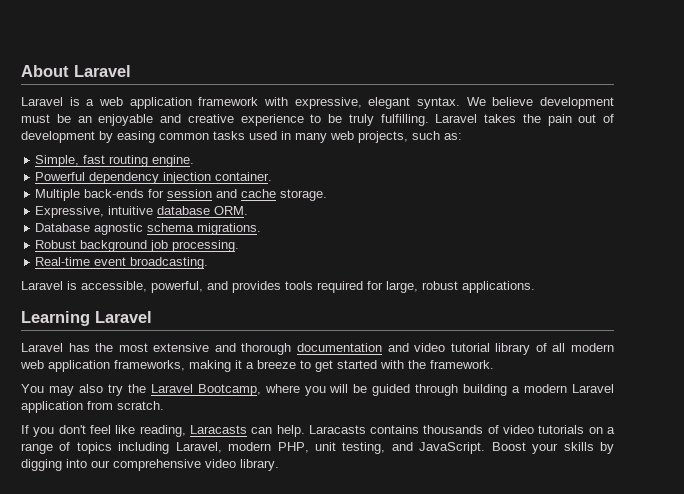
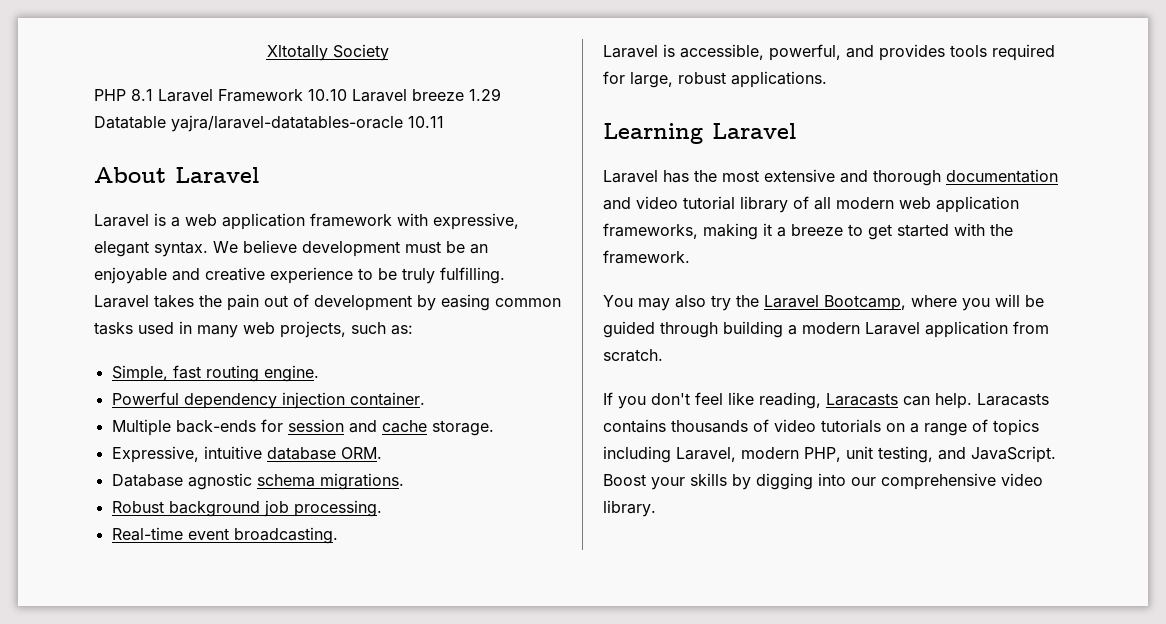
(21, 71) none -> [266,44,389,61] [94,88,501,102] [94,115,444,132] Xltotally Society // PHP 8.1 Laravel Framework 10.10 Laravel breeze 1.29 Datatable yajra/laravel-datatables-oracle 10.11 //

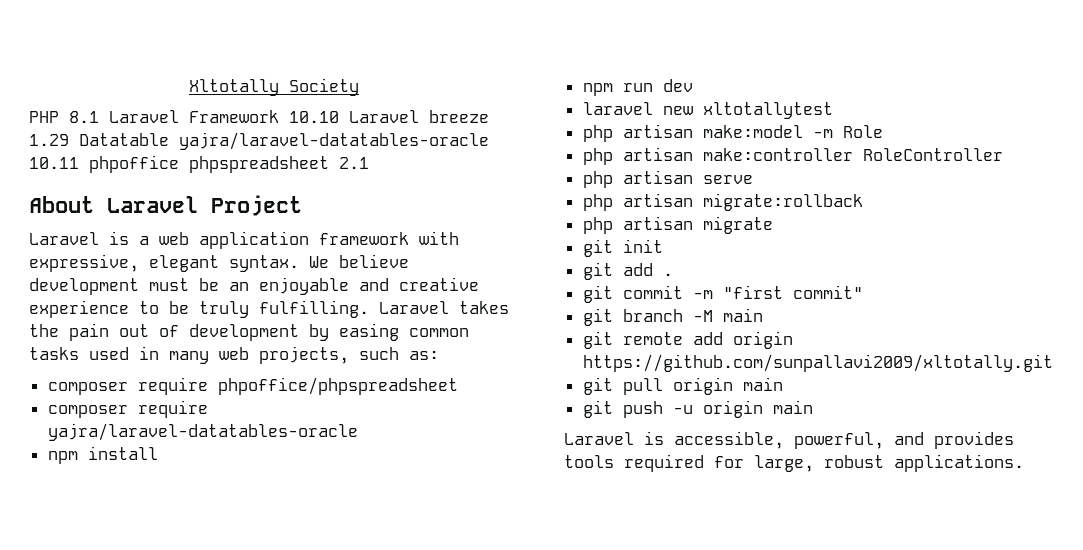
(444, 122) none -> [89,155,369,173] phpoffice phpspreadsheet 2.1
(259, 175) none -> [211,195,302,216] Project
[111,365,319,382] [111,392,425,409] [111,419,494,436] [111,446,382,463] [111,473,404,490] [111,500,382,517] [111,527,338,544] Simple, fast routing engine. // Powerful dependency injection container. // Multiple back-ends for session and cache storage. // Expressive, intuitive database ORM. // Database agnostic schema migrations. // Robust background job processing. // Real-time event broadcasting. -> [47,377,458,395] [47,400,208,418] [47,423,358,441] [47,446,158,464] [582,79,693,96] [582,102,833,119] [582,124,883,142] [582,147,1003,165] [582,170,753,188] [582,193,863,211] [582,216,773,234] [582,239,663,257] [582,262,673,280] [582,285,863,303] [582,308,763,326] [582,331,793,349] [582,354,1053,372] [582,377,783,395] [582,400,813,418] composer require phpoffice/phpspreadsheet // composer require yajra/laravel-datatables-oracle // npm install // npm run dev // laravel new xltotallytest // php artisan make:model -m Role // php artisan make:controller RoleController // php artisan serve // php artisan migrate:rollback // php artisan migrate // git init // git add . // git commit -m "first commit" // git branch -M main // git remote add origin https://github.com/sunpallavi2009/xltotally.git // git pull origin main // git push -u origin main
[603,123,796,144] [603,169,1058,186] [603,196,1019,213] [603,223,1013,240] [603,250,690,264] [603,294,1044,311] [603,321,1049,338] [603,349,663,362] [603,392,1049,409] [603,419,1039,436] [603,446,1056,463] [603,473,1043,490] [603,500,656,517] // Learning Laravel // Laravel has the most extensive and thorough documentation and video tutorial library of all modern web application frameworks, making it a breeze to get started with the framework. // You may also try the Laravel Bootcamp, where you will be guided through building a modern Laravel application from scratch. // If you don't feel like reading, Laracasts can help. Laracasts contains thousands of video tutorials on a range of topics including Laravel, modern PHP, unit testing, and JavaScript. Boost your skills by digging into our comprehensive video library. -> (1024, 463) none

